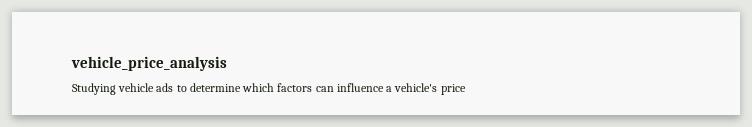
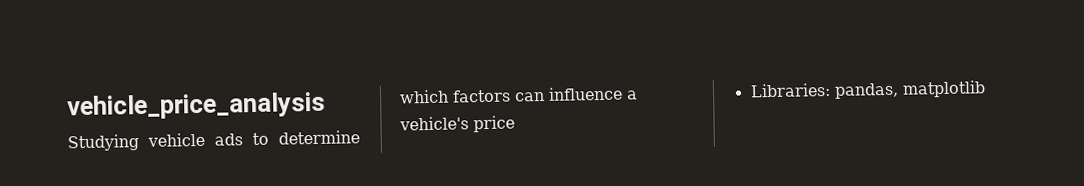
(466, 89) none -> [749,80,986,99] // Libraries: pandas, matplotlib

